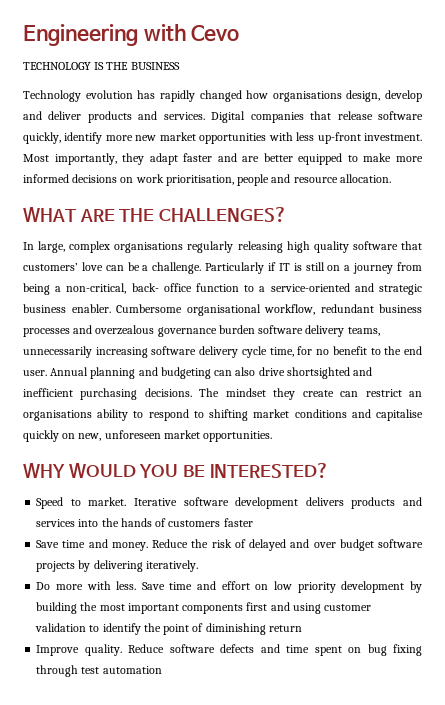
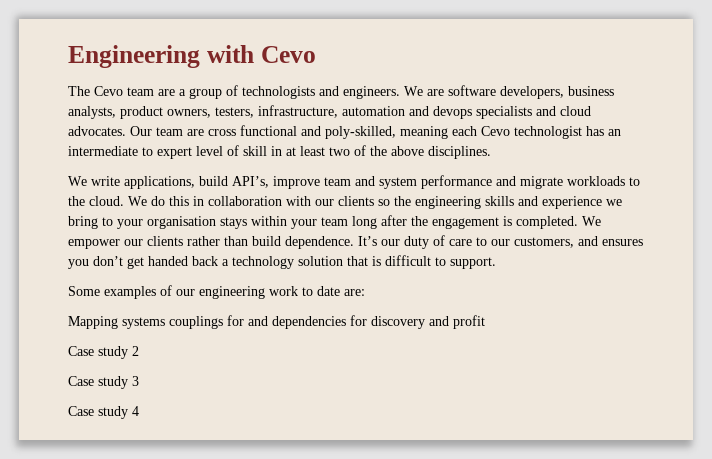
[23,62,180,70] [23,90,422,102] [23,111,423,123] [23,132,422,144] [23,153,424,165] [23,174,391,186] [23,207,288,222] [23,241,422,253] [23,262,422,274] [23,283,422,295] [23,304,422,316] [23,325,380,337] [23,346,423,358] [23,367,373,379] [23,388,422,400] [23,409,423,421] [23,430,273,442] [23,463,329,478] [36,497,423,509] [36,518,253,527] [36,539,424,551] [36,560,198,572] [36,581,422,593] [36,602,372,614] [35,623,302,635] [36,644,423,656] [36,665,162,677] TECHNOLOGY IS THE BUSINESS // Technology evolution has rapidly changed how organisations design, develop and deliver products and services. Digital companies that release software quickly, identify more new market opportunities with less up-front investment. Most importantly, they adapt faster and are better equipped to make more informed decisions on work prioritisation, people and resource allocation. // WHAT ARE THE CHALLENGES? // In large, complex organisations regularly releasing high quality software that customers’ love can be a challenge. Particularly if IT is still on a journey from being a non-critical, back- office function to a service-oriented and strategic business enabler. Cumbersome organisational workflow, redundant business processes and overzealous governance burden software delivery teams, unnecessarily increasing software delivery cycle time, for no benefit to the end user. Annual planning and budgeting can also drive shortsighted and inefficient purchasing decisions. The mindset they create can restrict an organisations ability to respond to shifting market conditions and capitalise quickly on new, unforeseen market opportunities. // WHY WOULD YOU BE INTERESTED? // Speed to market. Iterative software development delivers products and services into the hands of customers faster // Save time and money. Reduce the risk of delayed and over budget software projects by delivering iteratively. // Do more with less. Save time and effort on low priority development by building the most important components first and using customer validation to identify the point of diminishing return // Improve quality. Reduce software defects and time spent on bug fixing through test automation -> [68,85,614,99] [68,105,591,119] [68,125,621,139] [68,145,491,159] [68,175,640,189] [68,196,622,209] [68,215,601,229] [68,235,643,249] [68,255,496,269] [68,285,365,299] [68,315,485,329] [68,346,139,359] [68,376,139,389] [68,406,139,419] The Cevo team are a group of technologists and engineers. We are software developers, business analysts, product owners, testers, infrastructure, automation and devops specialists and cloud advocates. Our team are cross functional and poly-skilled, meaning each Cevo technologist has an intermediate to expert level of skill in at least two of the above disciplines. // We write applications, build API’s, improve team and system performance and migrate workloads to the cloud. We do this in collaboration with our clients so the engineering skills and experience we bring to your organisation stays within your team long after the engagement is completed. We empower our clients rather than build dependence. It’s our duty of care to our customers, and ensures you don’t get handed back a technology solution that is difficult to support. // Some examples of our engineering work to date are: // Mapping systems couplings for and dependencies for discovery and profit // Case study 2 // Case study 3 // Case study 4

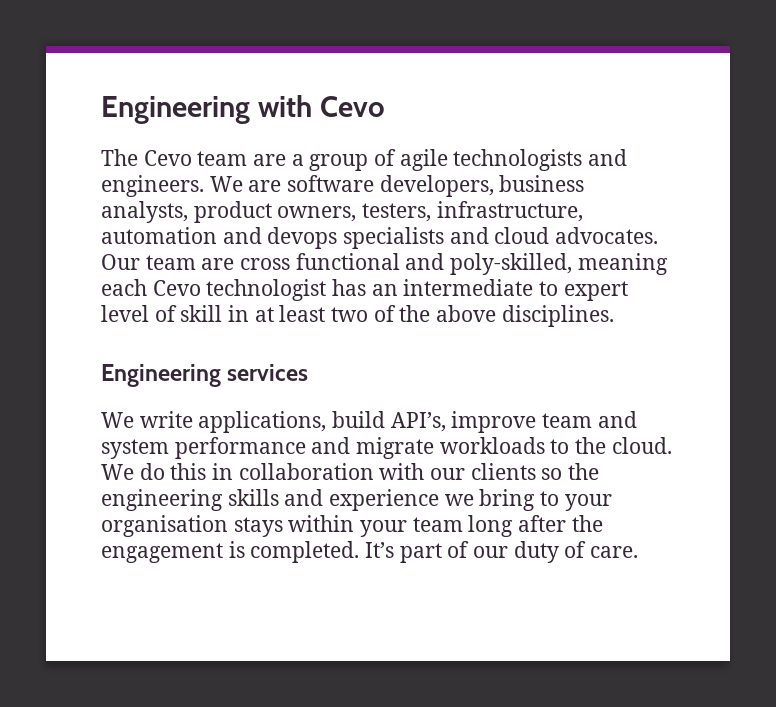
(238, 90) none -> [399,149,448,171] agile
(491, 152) none -> [101,364,309,387] // Engineering services
[582,216,601,226] [68,235,643,249] [68,255,496,269] [68,285,365,299] [68,315,485,329] [68,346,139,359] [68,376,139,389] [68,406,139,419] We empower our clients rather than build dependence. It’s our duty of care to our customers, and ensures you don’t get handed back a technology solution that is difficult to support. // Some examples of our engineering work to date are: // Mapping systems couplings for and dependencies for discovery and profit // Case study 2 // Case study 3 // Case study 4 -> [365,541,639,563] It’s part of our duty of care.

